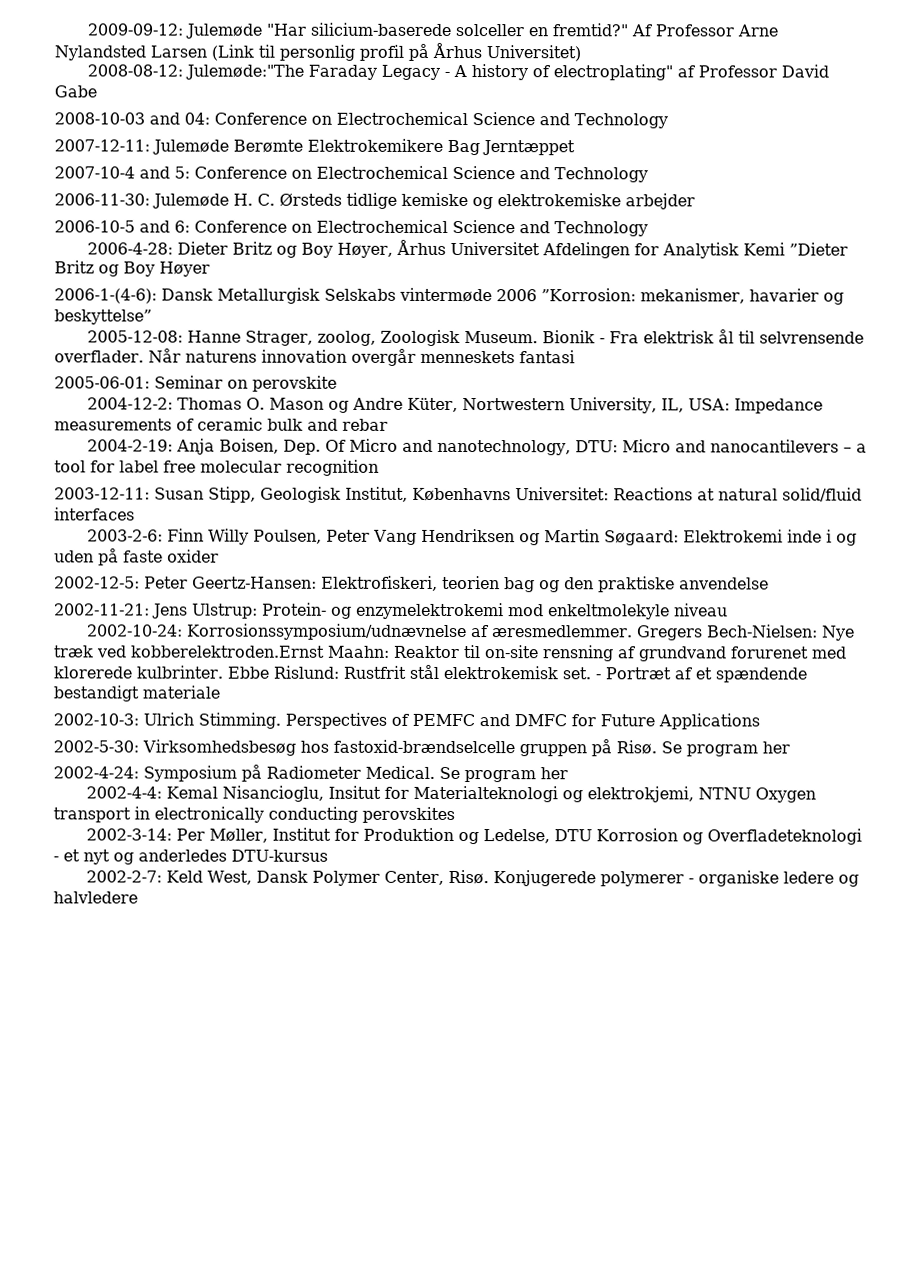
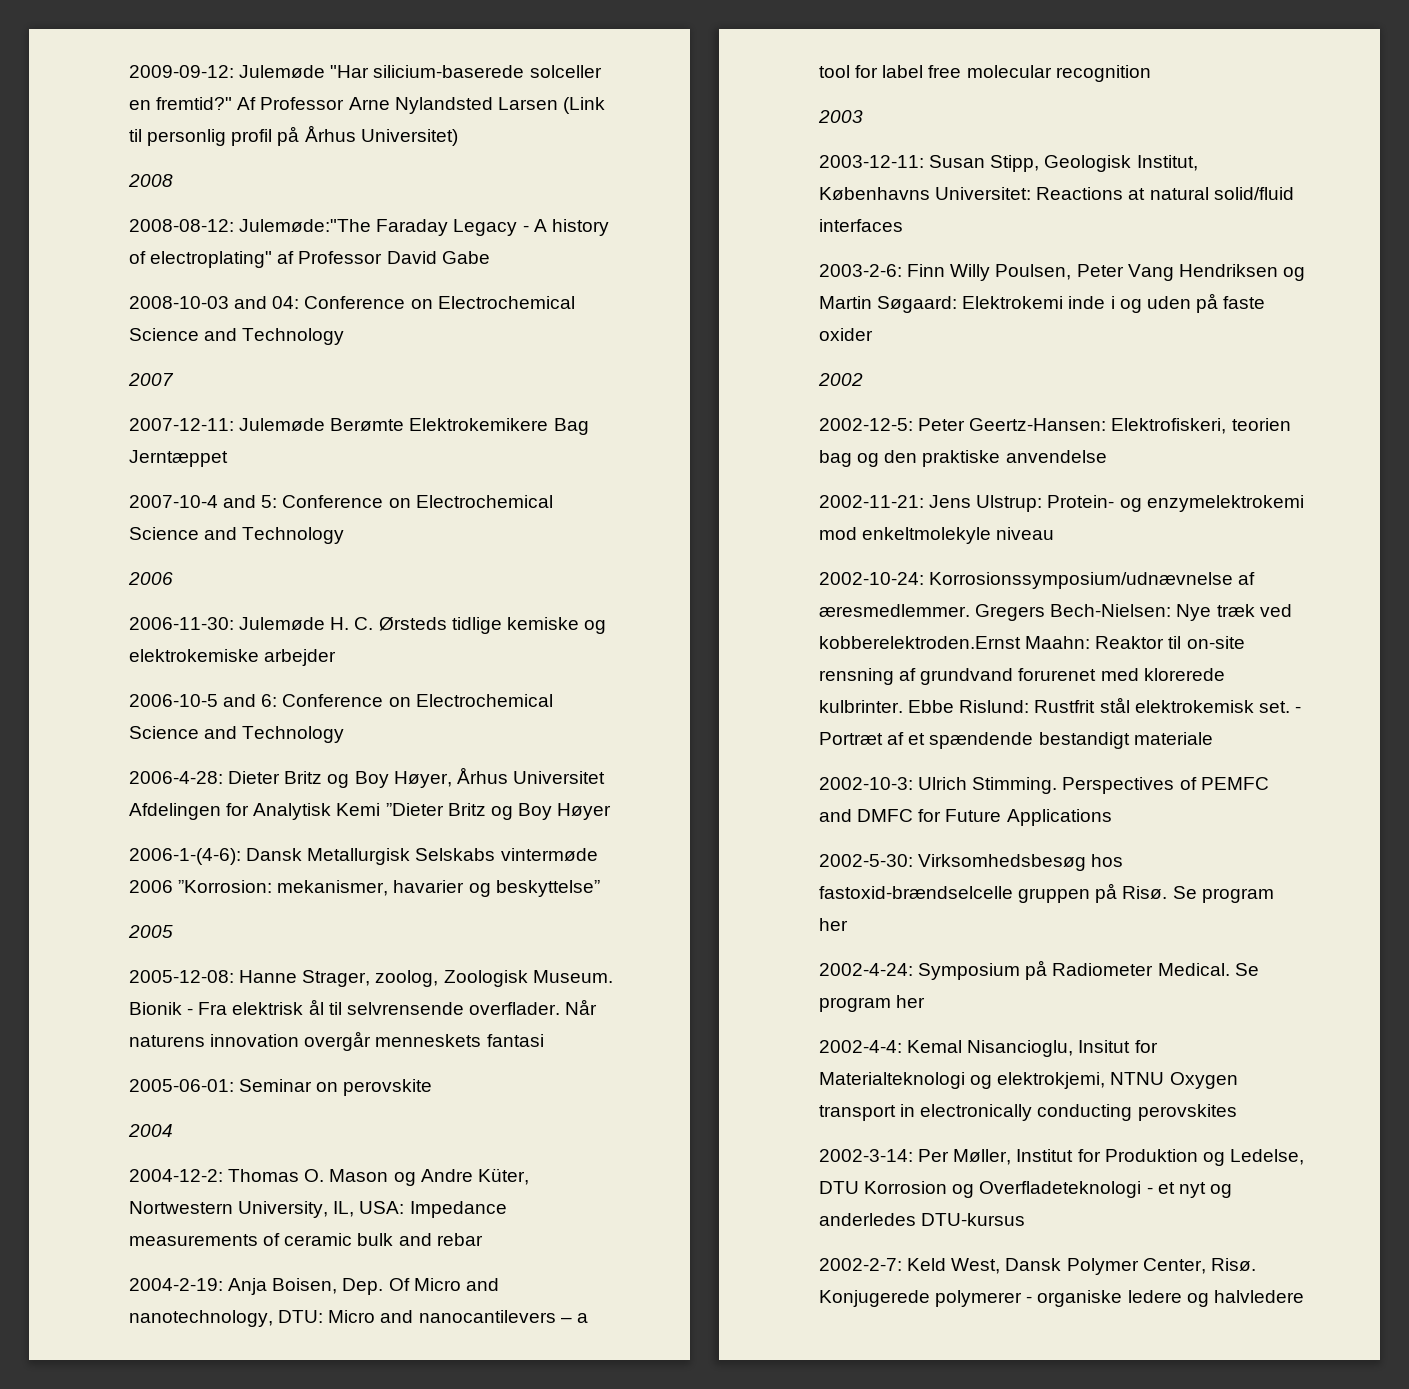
(581, 53) none -> [128,174,173,187] // 2008
(668, 121) none -> [128,373,174,386] // 2007
(648, 175) none -> [128,572,173,585] // 2006
(152, 317) none -> [128,925,173,938] // 2005
(337, 383) none -> [128,1124,173,1137] // 2004
(379, 467) none -> [818,110,863,123] // 2003
(219, 556) none -> [818,373,863,386] // 2002

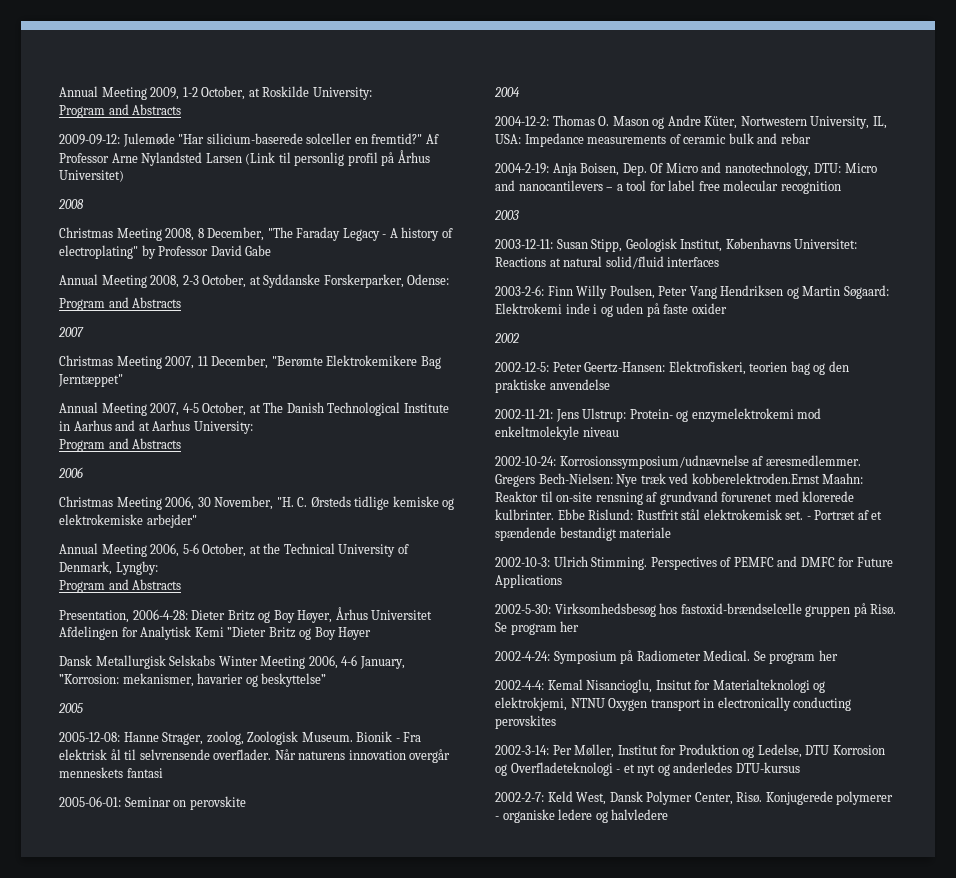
(129, 71) none -> [59,86,372,100] [59,104,182,118] Annual Meeting 2009, 1-2 October, at Roskilde University: // Program and Abstracts //
[129,219,372,232] 2008-08-12: Julemøde:"The -> [59,227,293,241] Christmas Meeting 2008, 8 December, "The
[277,251,295,264] af -> [141,245,156,259] by
[129,296,575,309] [129,328,345,345] [128,373,174,386] [129,418,589,435] [129,450,228,467] [129,495,553,508] [129,527,345,544] [128,572,173,585] [129,617,350,630] 2008-10-03 and 04: Conference on Electrochemical Science and Technology // 2007 // 2007-12-11: Julemøde Berømte Elektrokemikere Bag Jerntæppet // 2007-10-4 and 5: Conference on Electrochemical Science and Technology // 2006 // 2006-11-30: Julemøde H. -> [59,274,450,288] [59,297,182,311] [58,327,84,337] [59,355,441,369] [58,374,123,387] [59,402,449,416] [59,420,253,434] [59,438,182,452] [58,467,83,478] [59,496,294,510] Annual Meeting 2008, 2-3 October, at Syddanske Forskerparker, Odense: // Program and Abstracts // 2007 // Christmas Meeting 2007, 11 December, "Berømte Elektrokemikere Bag Jerntæppet" // Annual Meeting 2007, 4-5 October, at The Danish Technological Institute in Aarhus and at Aarhus University: // Program and Abstracts // 2006 // Christmas Meeting 2006, 30 November, "H.
[264,649,337,666] [129,694,553,707] [129,726,345,743] arbejder // 2006-10-5 and 6: Conference on Electrochemical Science and Technology // -> [146,514,197,528] [59,543,409,557] [59,561,158,575] [59,579,182,593] [59,610,129,623] arbejder" // Annual Meeting 2006, 5-6 October, at the Technical University of Denmark, Lyngby: // Program and Abstracts // Presentation,
[129,848,241,865] 2006-1-(4-6): -> (372, 633) none
[500,848,598,861] [129,880,173,893] vintermøde 2006 -> [218,655,405,669] Winter Meeting 2006, 4-6 January,

